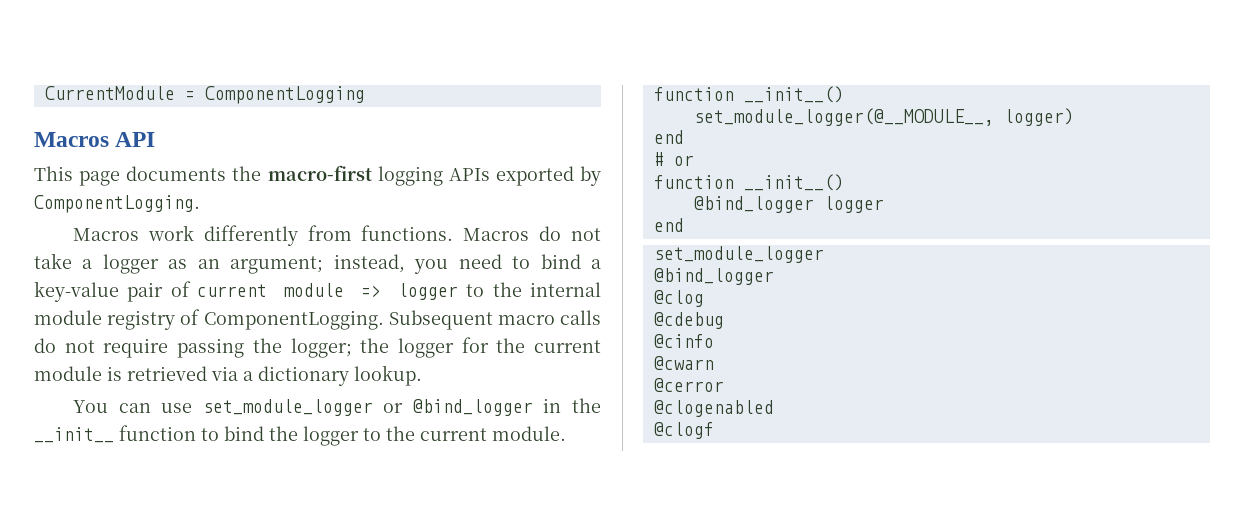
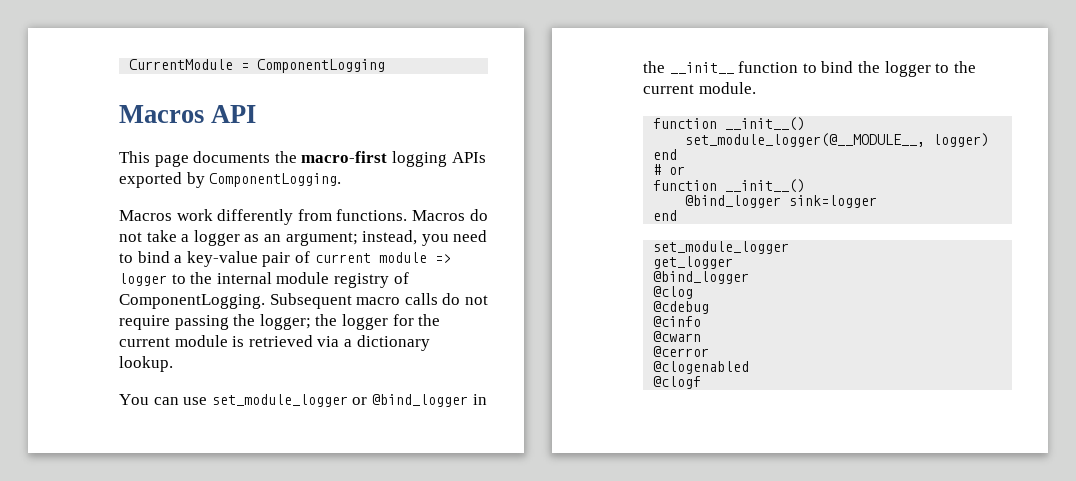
[823,196,884,213] logger -> [789,195,878,208] sink=logger
(824, 254) none -> [653,256,734,269] // get_logger

